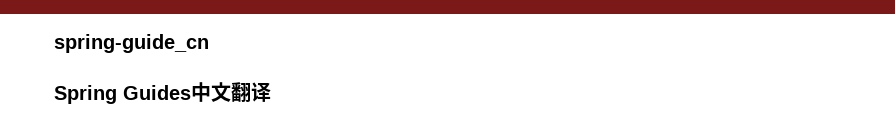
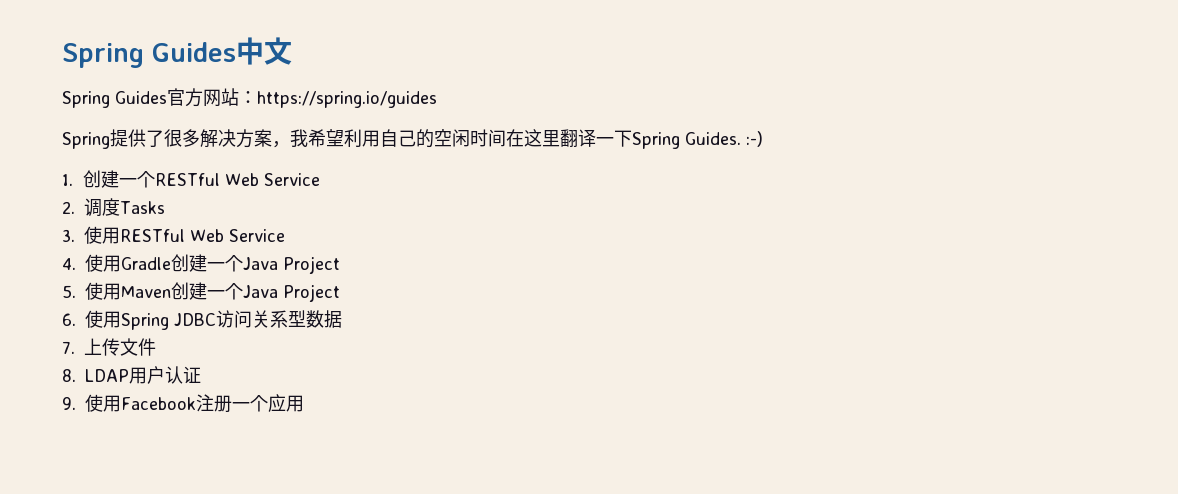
[54,34,209,53] spring-guide_cn // -> (62, 55) none
[231,82,271,102] 翻译 -> [62,88,437,108] [62,129,763,149] [62,170,321,188] [62,198,165,217] [62,226,285,244] [62,254,340,274] [62,282,340,302] [62,310,342,330] [62,338,156,356] [62,366,201,384] [62,394,304,412] // Spring Guides官方网站：https://spring.io/guides // Spring提供了很多解决方案，我希望利用自己的空闲时间在这里翻译一下Spring Guides. :-) // 1.创建一个RESTful Web Service // 2.调度Tasks // 3.使用RESTful Web Service // 4.使用Gradle创建一个Java Project // 5.使用Maven创建一个Java Project // 6.使用Spring JDBC访问关系型数据 // 7.上传文件 // 8. LDAP用户认证 // 9.使用Facebook注册一个应用

